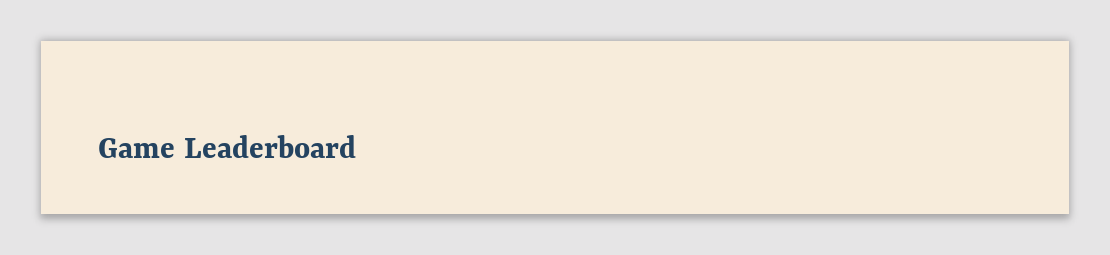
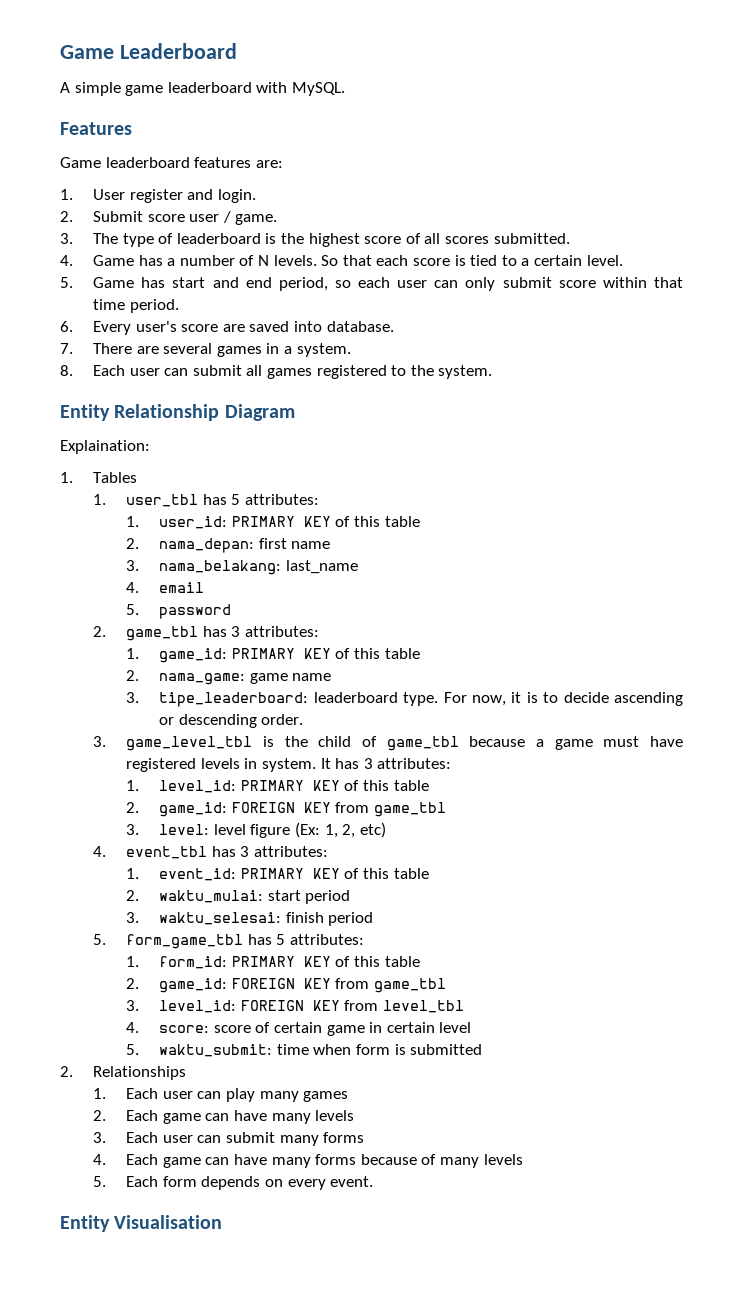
(357, 146) none -> [60,82,345,96] [60,122,132,135] [60,157,283,168] [60,189,256,203] [60,211,278,225] [60,233,570,247] [60,255,623,266] [60,277,683,291] [93,299,179,313] [60,321,394,335] [60,343,351,357] [60,365,493,379] [60,404,295,421] [60,440,150,454] [60,472,138,483] [93,494,319,507] [126,516,420,529] [126,538,331,553] [126,560,358,575] [126,582,205,593] [126,604,232,619] [93,626,319,641] [126,648,420,663] [126,670,332,685] [126,692,683,707] [159,714,304,728] [93,736,683,751] [126,758,452,772] [126,780,429,793] [126,802,447,817] [126,822,386,838] [93,846,328,859] [126,868,429,881] [126,890,351,904] [126,912,374,926] [93,934,364,949] [126,956,420,969] [126,978,447,993] [126,1000,465,1013] [126,1022,472,1036] [126,1044,483,1057] [60,1066,187,1080] [93,1088,349,1102] [93,1110,355,1124] [93,1132,365,1146] [93,1154,523,1168] [93,1176,374,1190] [60,1215,223,1232] // A simple game leaderboard with MySQL. // Features // Game leaderboard features are: // 1. User register and login. // 2. Submit score user / game. // 3. The type of leaderboard is the highest score of all scores submitted. // 4. Game has a number of N levels. So that each score is tied to a certain level. // 5. Game has start and end period, so each user can only submit score within that time period. // 6. Every user's score are saved into database. // 7. There are several games in a system. // 8. Each user can submit all games registered to the system. // Entity Relationship Diagram // Explaination: // 1. Tables // 1. user_tbl has 5 attributes: // 1. user_id: PRIMARY KEY of this table // 2. nama_depan: first name // 3. nama_belakang: last_name // 4. email // 5. password // 2. game_tbl has 3 attributes: // 1. game_id: PRIMARY KEY of this table // 2. nama_game: game name // 3. tipe_leaderboard: leaderboard type. For now, it is to decide ascending or descending order. // 3. game_level_tbl is the child of game_tbl because a game must have registered levels in system. It has 3 attributes: // 1. level_id: PRIMARY KEY of this table // 2. game_id: FOREIGN KEY from game_tbl // 3. level: level figure (Ex: 1, 2, etc) // 4. event_tbl has 3 attributes: // 1. event_id: PRIMARY KEY of this table // 2. waktu_mulai: start period // 3. waktu_selesai: finish period // 5. form_game_tbl has 5 attributes: // 1. form_id: PRIMARY KEY of this table // 2. game_id: FOREIGN KEY from game_tbl // 3. level_id: FOREIGN KEY from level_tbl // 4. score: score of certain game in certain level // 5. waktu_submit: time when form is submitted // 2. Relationships // 1. Each user can play many games // 2. Each game can have many levels // 3. Each user can submit many forms // 4. Each game can have many forms because of many levels // 5. Each form depends on every event. // Entity Visualisation

